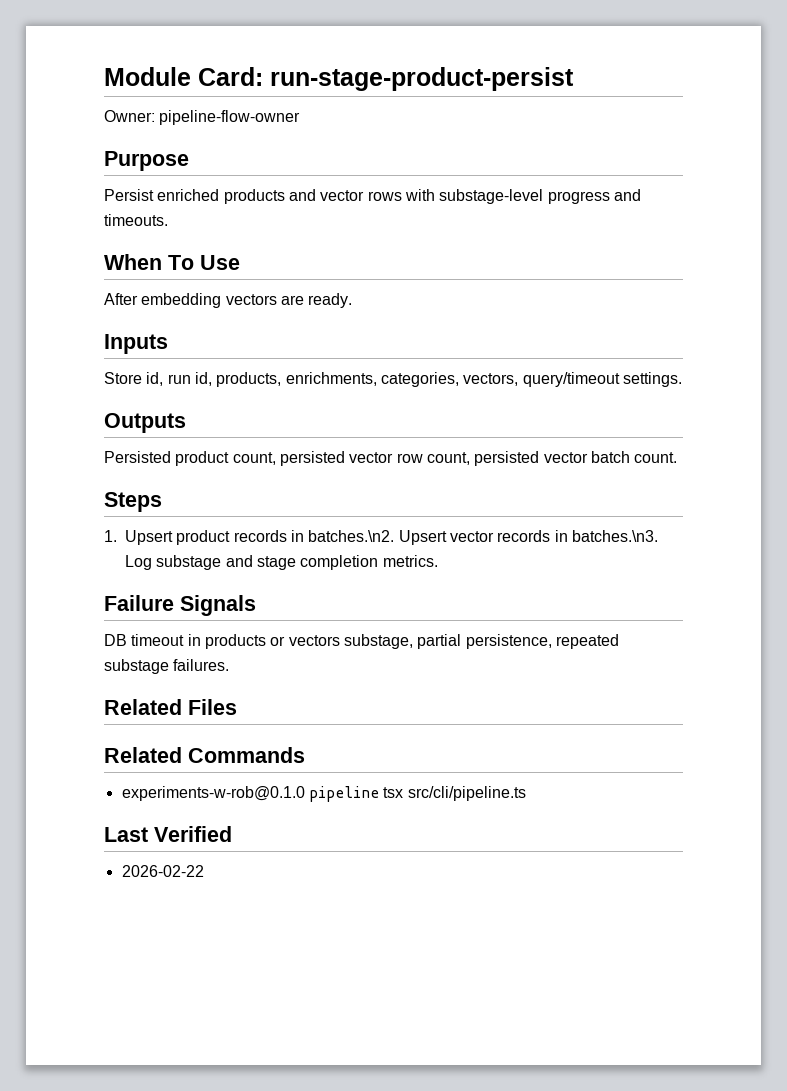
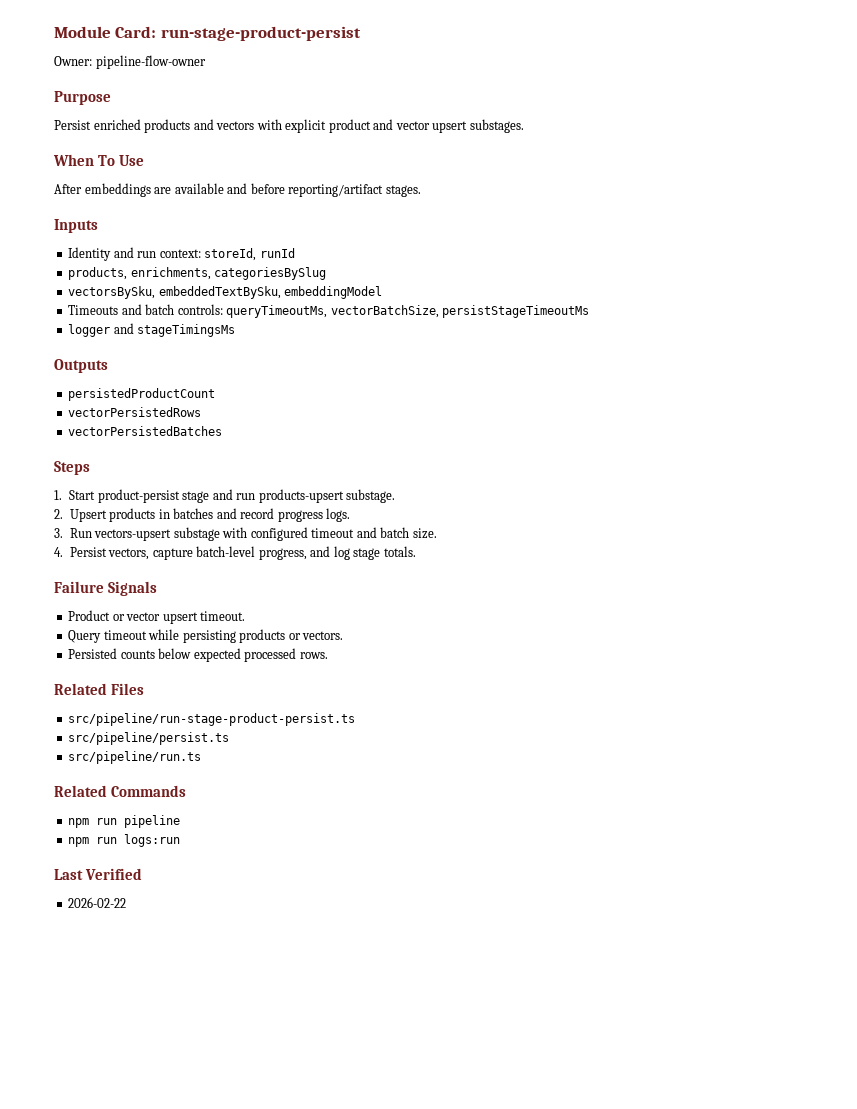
[320,189,641,204] [104,214,168,226] [104,254,240,270] [104,293,353,308] [104,334,168,354] [104,372,682,387] [104,413,186,433] [104,451,678,466] [104,492,162,512] [104,530,658,545] [125,555,438,570] [104,595,256,616] [104,634,619,649] [104,659,230,674] vector rows with substage-level progress and timeouts. // When To Use // After embedding vectors are ready. // Inputs // Store id, run id, products, enrichments, categories, vectors, query/timeout settings. // Outputs // Persisted product count, persisted vector row count, persisted vector batch count. // Steps // 1. Upsert product records in batches.\n2. Upsert vector records in batches.\n3. Log substage and stage completion metrics. // Failure Signals // DB timeout in products or vectors substage, partial persistence, repeated substage failures. -> [216,119,524,133] [53,154,145,166] [54,183,421,197] [54,219,98,233] [68,247,295,261] [68,267,327,280] [68,286,383,299] [68,304,590,318] [68,323,236,337] [54,359,108,373] [68,388,216,401] [68,407,202,417] [68,426,223,436] [54,461,90,475] [54,489,396,503] [54,508,351,522] [54,527,437,541] [54,546,416,560] [54,581,158,596] [68,610,246,624] [68,629,344,643] [68,648,328,662] vectors with explicit product and vector upsert substages. // When To Use // After embeddings are available and before reporting/artifact stages. // Inputs // Identity and run context: storeId, runId // products, enrichments, categoriesBySlug // vectorsBySku, embeddedTextBySku, embeddingModel // Timeouts and batch controls: queryTimeoutMs, vectorBatchSize, persistStageTimeoutMs // logger and stageTimingsMs // Outputs // persistedProductCount // vectorPersistedRows // vectorPersistedBatches // Steps // 1. Start product-persist stage and run products-upsert substage. // 2. Upsert products in batches and record progress logs. // 3. Run vectors-upsert substage with configured timeout and batch size. // 4. Persist vectors, capture batch-level progress, and log stage totals. // Failure Signals // Product or vector upsert timeout. // Query timeout while persisting products or vectors. // Persisted counts below expected processed rows.
(237, 707) none -> [68,713,356,726] [68,732,230,745] [68,751,202,764] // src/pipeline/run-stage-product-persist.ts // src/pipeline/persist.ts // src/pipeline/run.ts
[121,786,305,801] experiments-w-rob@0.1.0 -> [68,818,118,828] npm run
[383,786,526,801] tsx src/cli/pipeline.ts -> [68,834,181,847] // npm run logs:run

